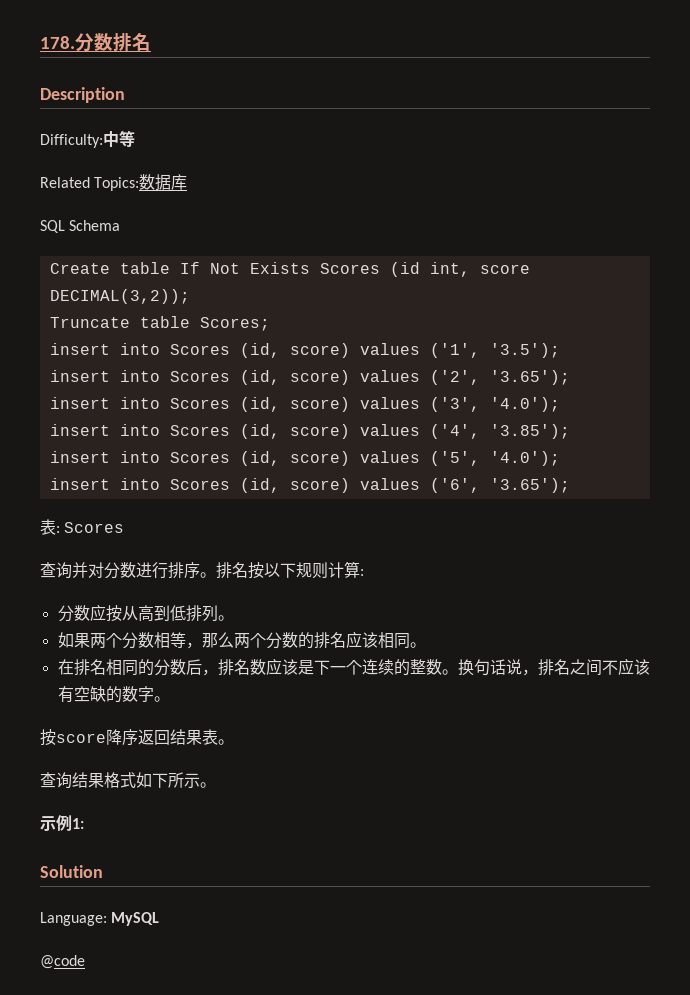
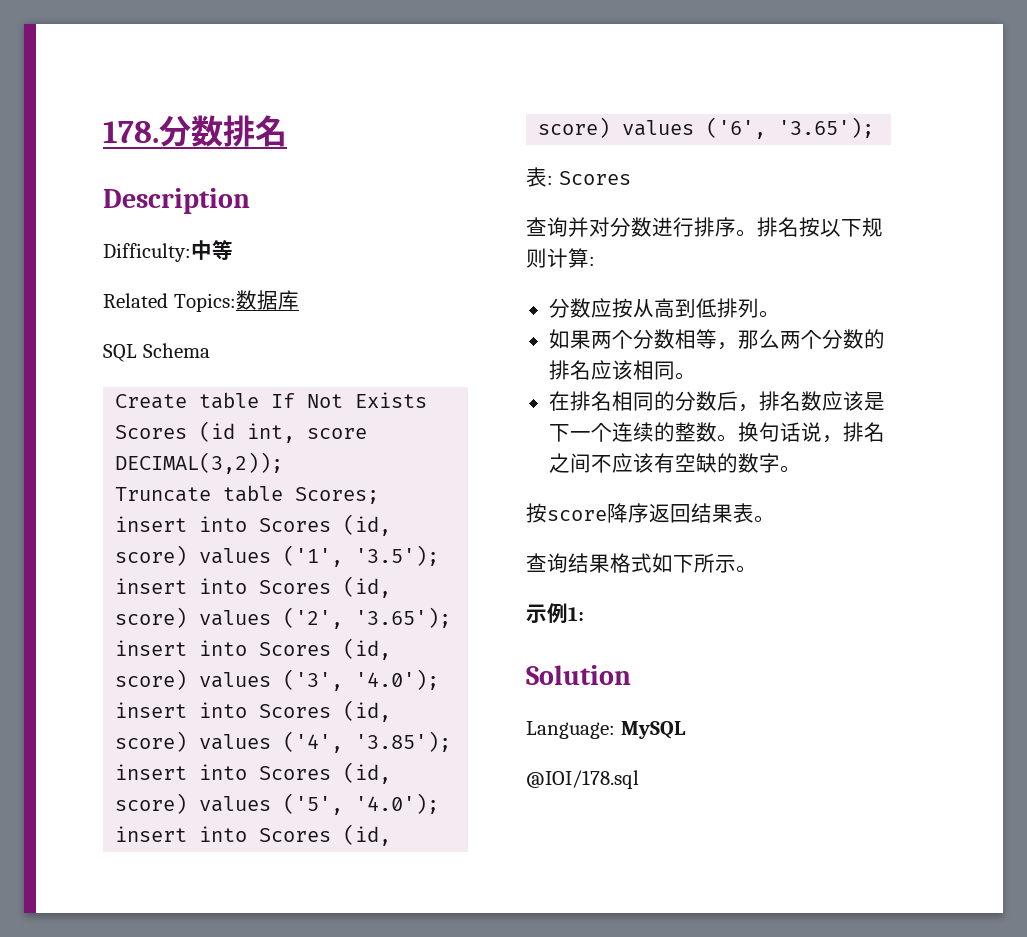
[40,955,85,969] @code -> [526,770,639,789] @IOI/178.sql

